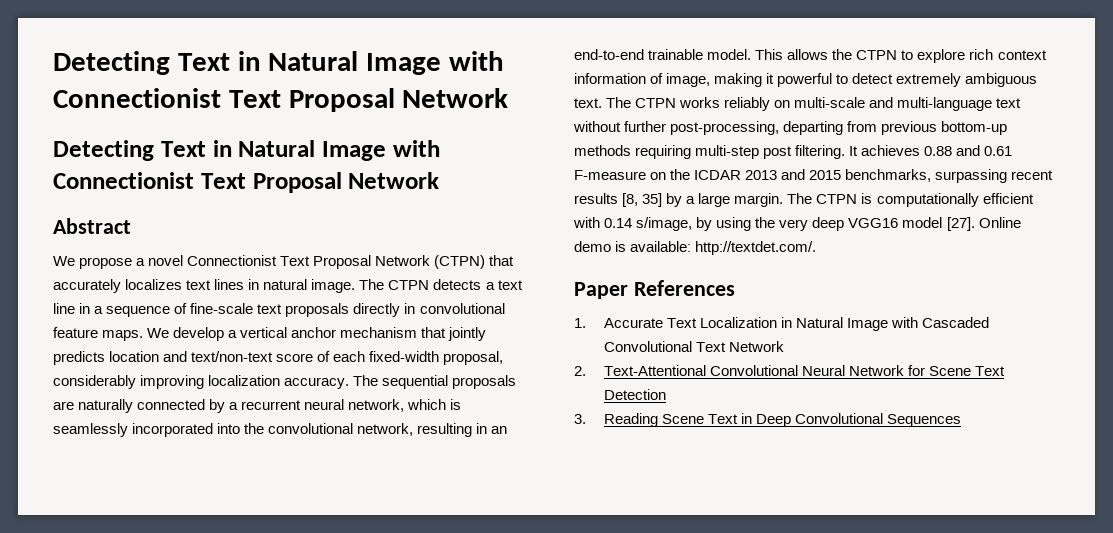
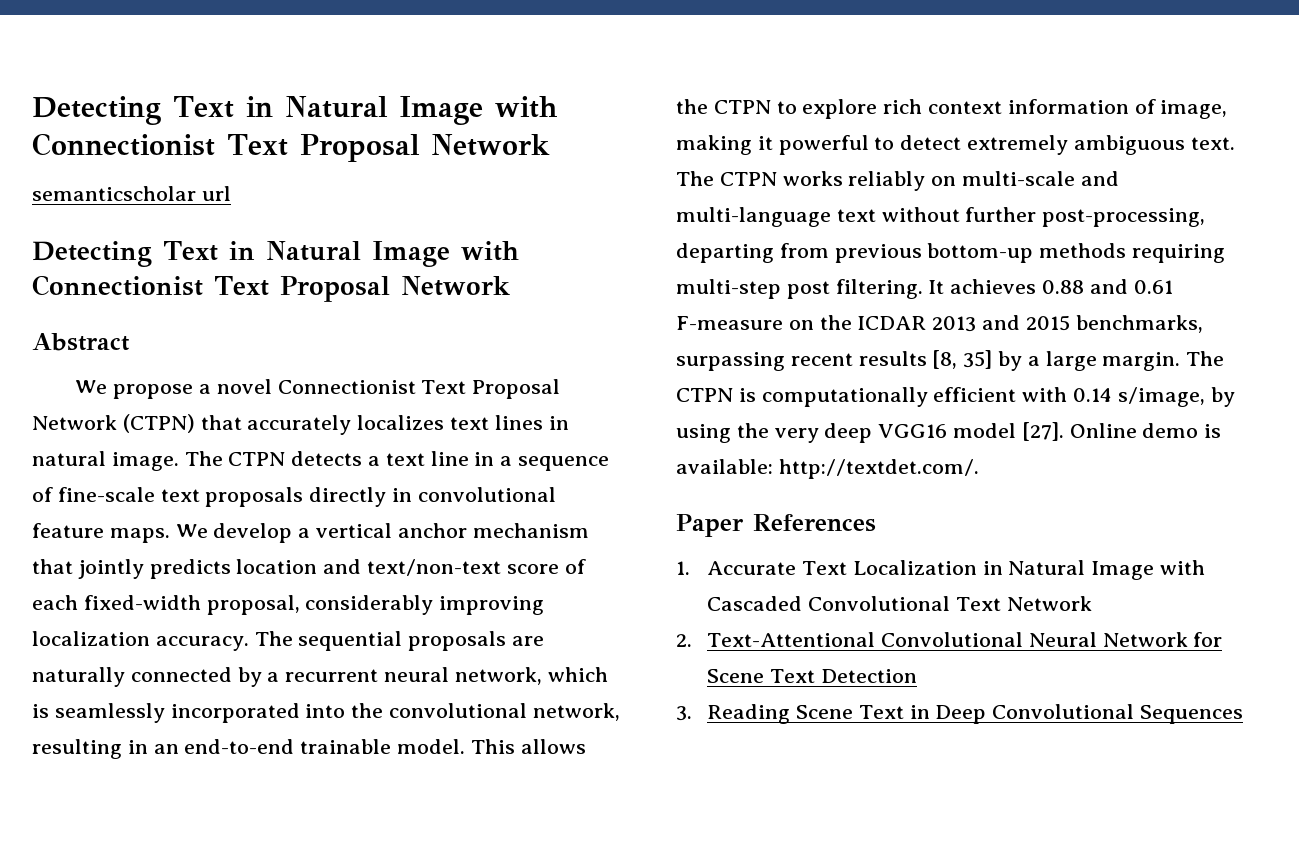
(509, 98) none -> [32,186,231,201] // semanticscholar url

